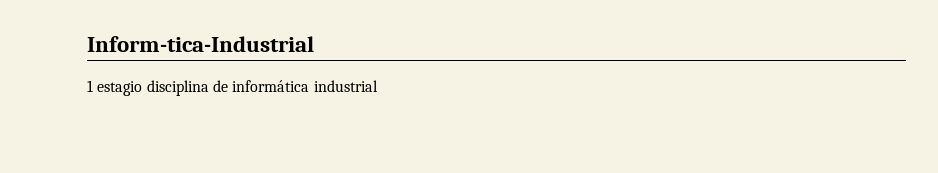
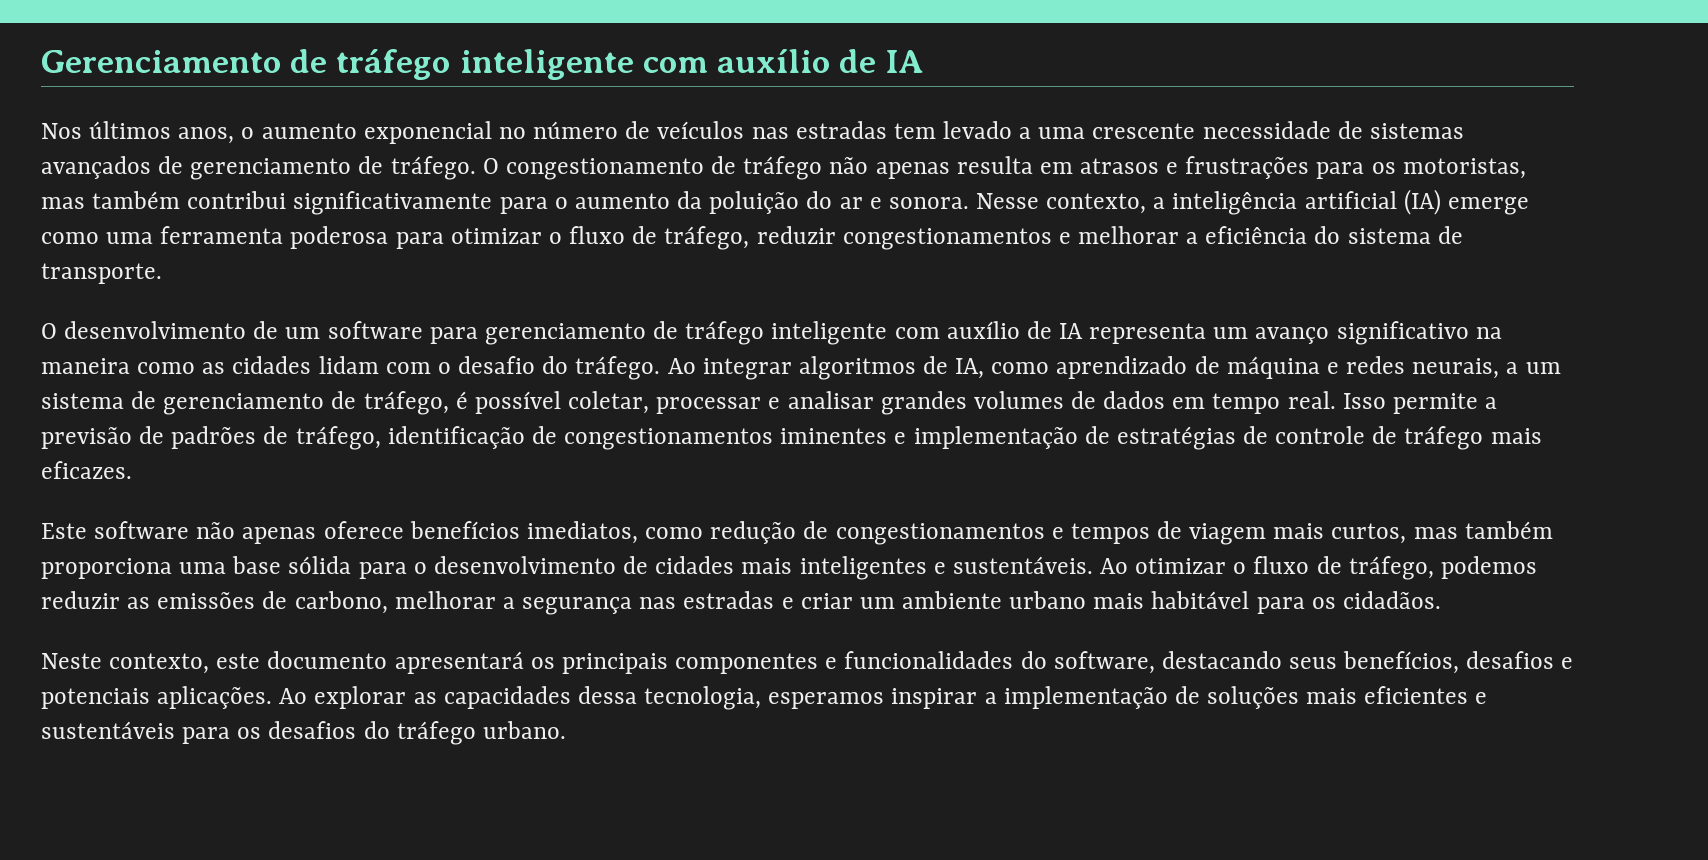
[87,36,314,52] [87,80,378,96] Inform-tica-Industrial // 1 estagio disciplina de informática industrial -> [41,49,924,80] [41,121,1464,144] [41,156,1526,180] [41,189,1529,215] [41,226,1463,250] [41,263,162,284] [41,321,1502,345] [41,356,1561,380] [41,391,1498,415] [41,426,1542,450] [41,461,132,479] [41,521,1553,545] [41,556,1537,580] [41,591,1441,615] [41,651,1574,674] [41,686,1488,710] [41,721,566,745] Gerenciamento de tráfego inteligente com auxílio de IA // Nos últimos anos, o aumento exponencial no número de veículos nas estradas tem levado a uma crescente necessidade de sistemas avançados de gerenciamento de tráfego. O congestionamento de tráfego não apenas resulta em atrasos e frustrações para os motoristas, mas também contribui significativamente para o aumento da poluição do ar e sonora. Nesse contexto, a inteligência artificial (IA) emerge como uma ferramenta poderosa para otimizar o fluxo de tráfego, reduzir congestionamentos e melhorar a eficiência do sistema de transporte. // O desenvolvimento de um software para gerenciamento de tráfego inteligente com auxílio de IA representa um avanço significativo na maneira como as cidades lidam com o desafio do tráfego. Ao integrar algoritmos de IA, como aprendizado de máquina e redes neurais, a um sistema de gerenciamento de tráfego, é possível coletar, processar e analisar grandes volumes de dados em tempo real. Isso permite a previsão de padrões de tráfego, identificação de congestionamentos iminentes e implementação de estratégias de controle de tráfego mais eficazes. // Este software não apenas oferece benefícios imediatos, como redução de congestionamentos e tempos de viagem mais curtos, mas também proporciona uma base sólida para o desenvolvimento de cidades mais inteligentes e sustentáveis. Ao otimizar o fluxo de tráfego, podemos reduzir as emissões de carbono, melhorar a segurança nas estradas e criar um ambiente urbano mais habitável para os cidadãos. // Neste contexto, este documento apresentará os principais componentes e funcionalidades do software, destacando seus benefícios, desafios e potenciais aplicações. Ao explorar as capacidades dessa tecnologia, esperamos inspirar a implementação de soluções mais eficientes e sustentáveis para os desafios do tráfego urbano.

